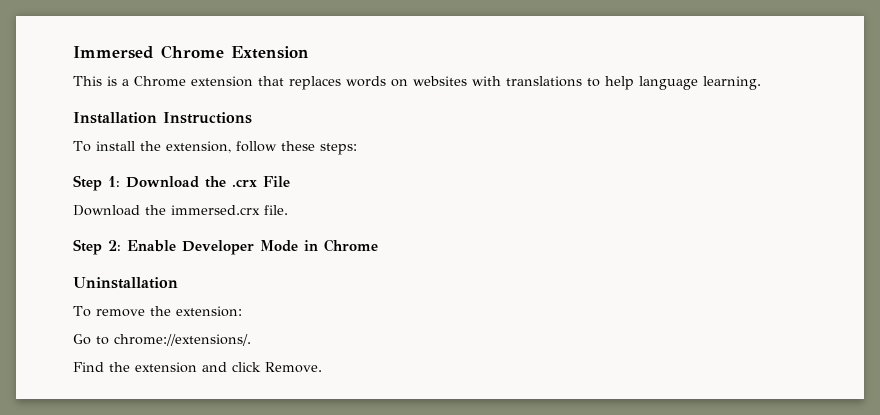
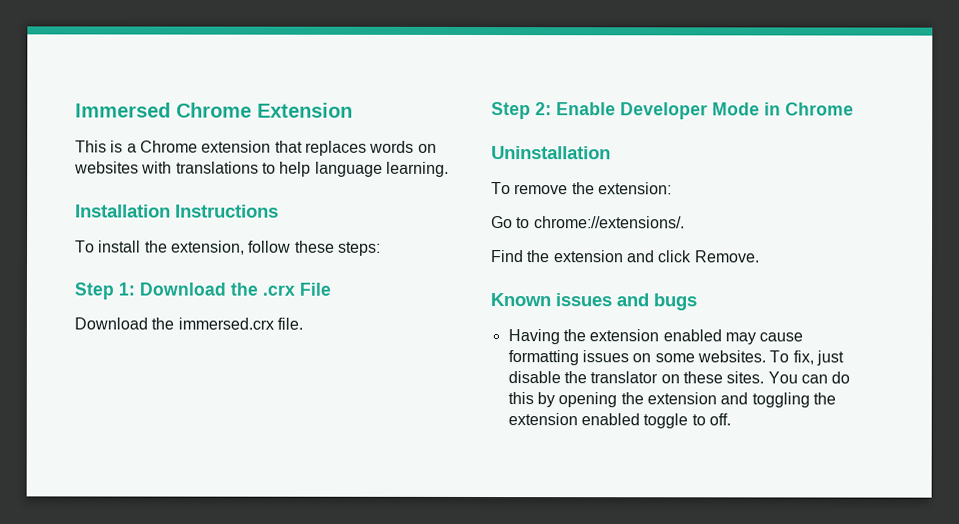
(322, 367) none -> [490,293,697,311] [507,329,804,345] [507,350,844,366] [507,371,851,384] [507,392,836,408] [507,413,731,429] // Known issues and bugs // Having the extension enabled may cause formatting issues on some websites. To fix, just disable the translator on these sites. You can do this by opening the extension and toggling the extension enabled toggle to off.

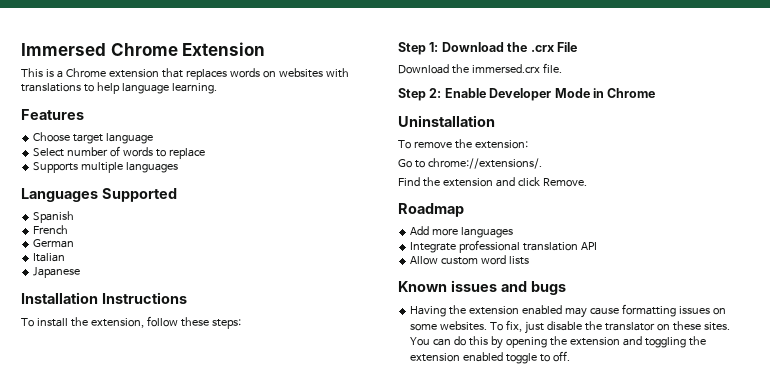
(449, 169) none -> [21,109,84,120] [33,132,154,144] [33,146,205,159] [33,162,179,173] [21,188,177,202] [33,211,75,223] [33,225,69,234] [33,239,75,248] [33,253,66,262] [33,267,81,278] // Features // Choose target language // Select number of words to replace // Supports multiple languages // Languages Supported // Spanish // French // German // Italian // Japanese
(760, 256) none -> [398,203,464,217] [410,226,514,238] [410,240,598,253] [410,255,530,265] // Roadmap // Add more languages // Integrate professional translation API // Allow custom word lists

